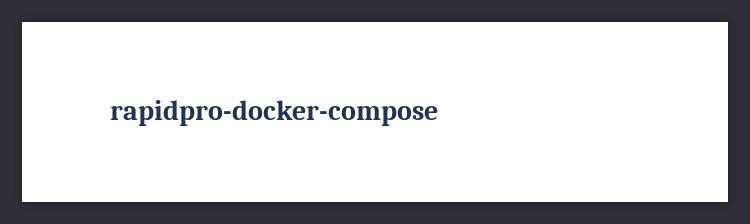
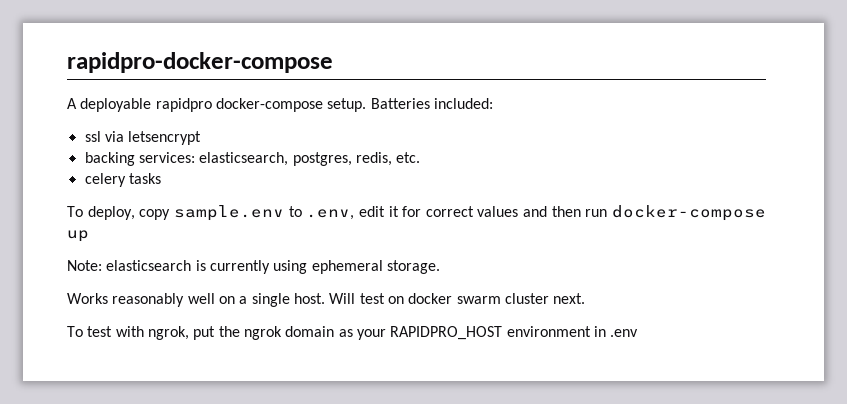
(438, 113) none -> [67,98,493,112] [84,131,202,145] [84,152,421,166] [84,173,161,187] [67,205,766,221] [67,230,89,242] [67,260,440,274] [67,293,586,307] [67,326,639,340] // A deployable rapidpro docker-compose setup. Batteries included: // ssl via letsencrypt // backing services: elasticsearch, postgres, redis, etc. // celery tasks // To deploy, copy sample.env to .env, edit it for correct values and then run docker-compose up // Note: elasticsearch is currently using ephemeral storage. // Works reasonably well on a single host. Will test on docker swarm cluster next. // To test with ngrok, put the ngrok domain as your RAPIDPRO_HOST environment in .env

